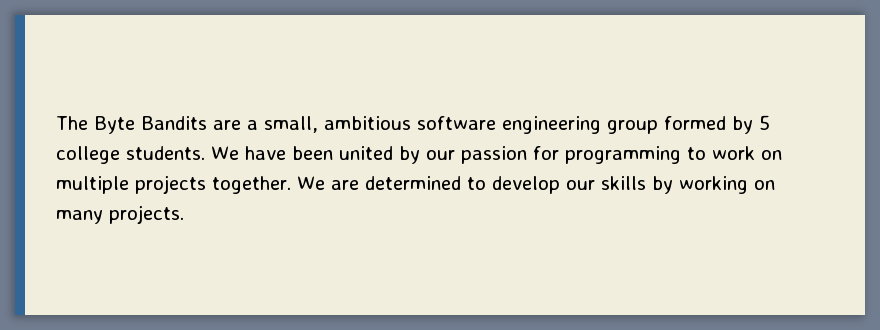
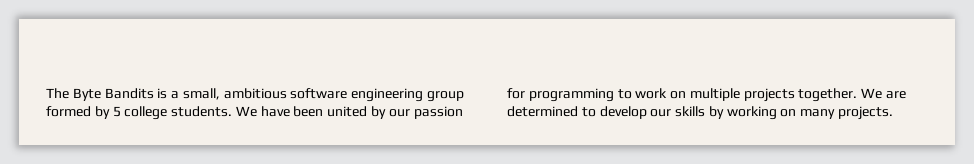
[213,120,241,130] are -> [157,88,168,99] is

